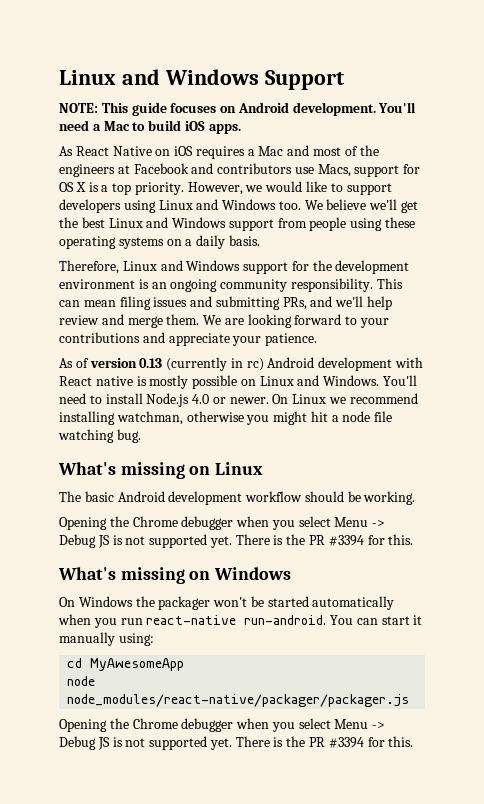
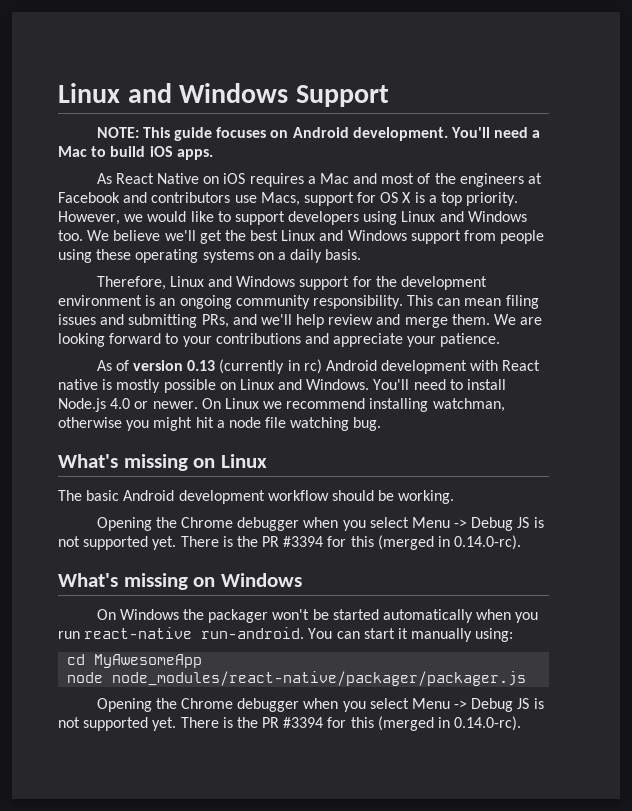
[388,534,414,545] this. -> [350,535,522,550] this (merged in 0.14.0-rc).
[388,736,414,747] this. -> [350,716,522,731] this (merged in 0.14.0-rc).

